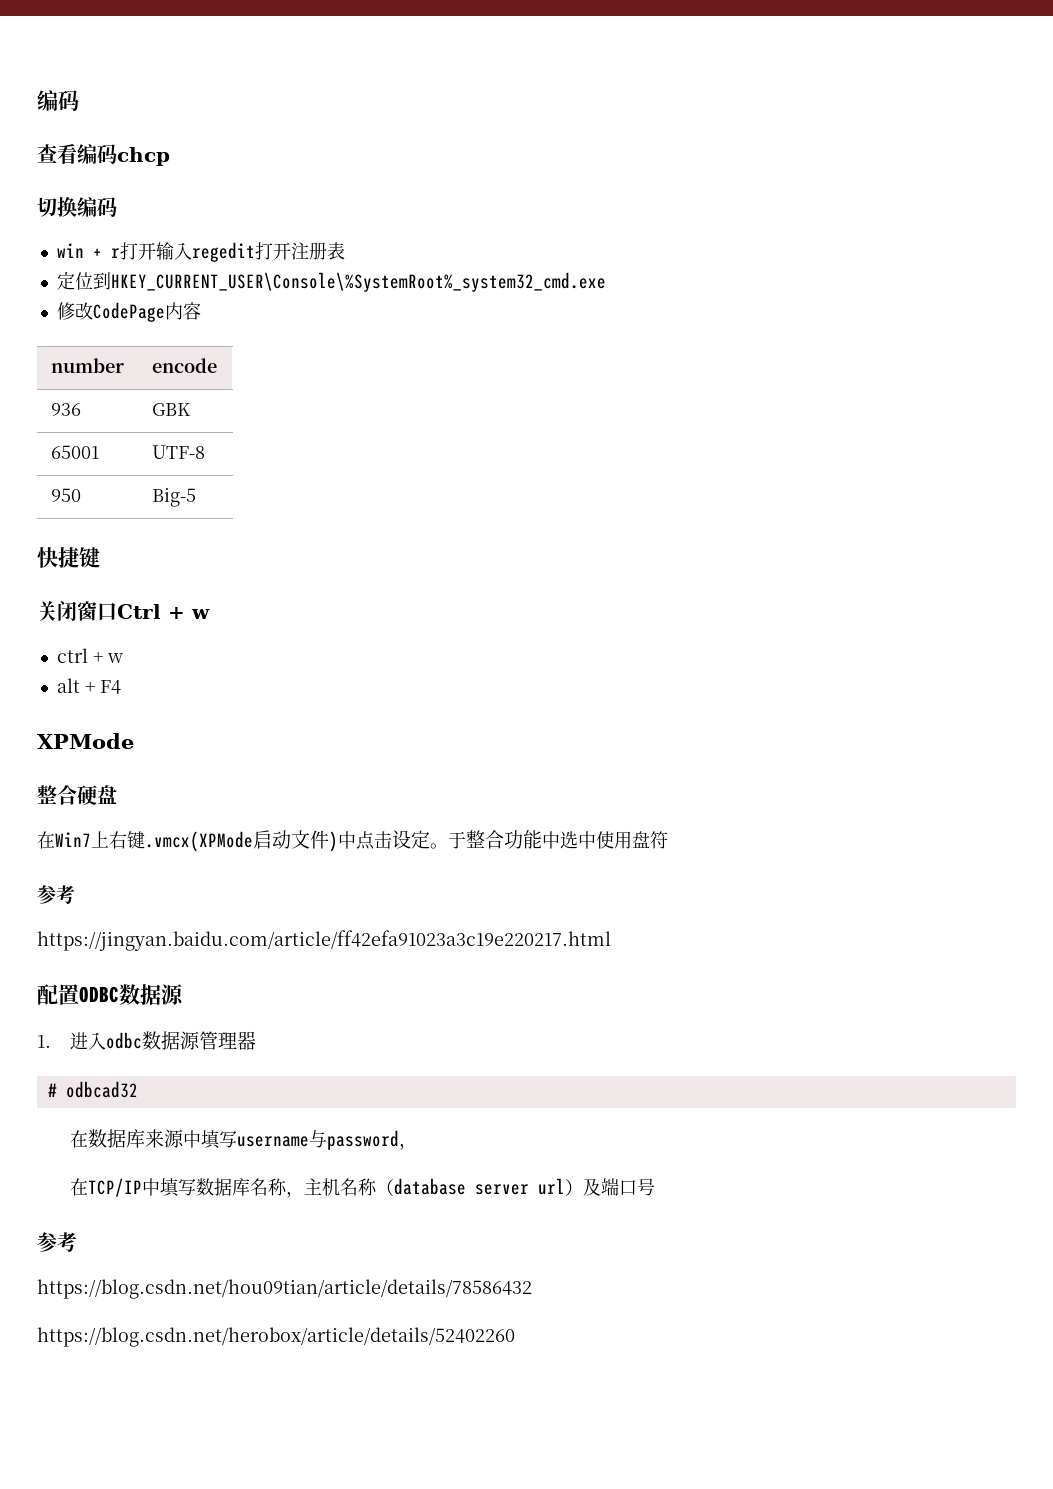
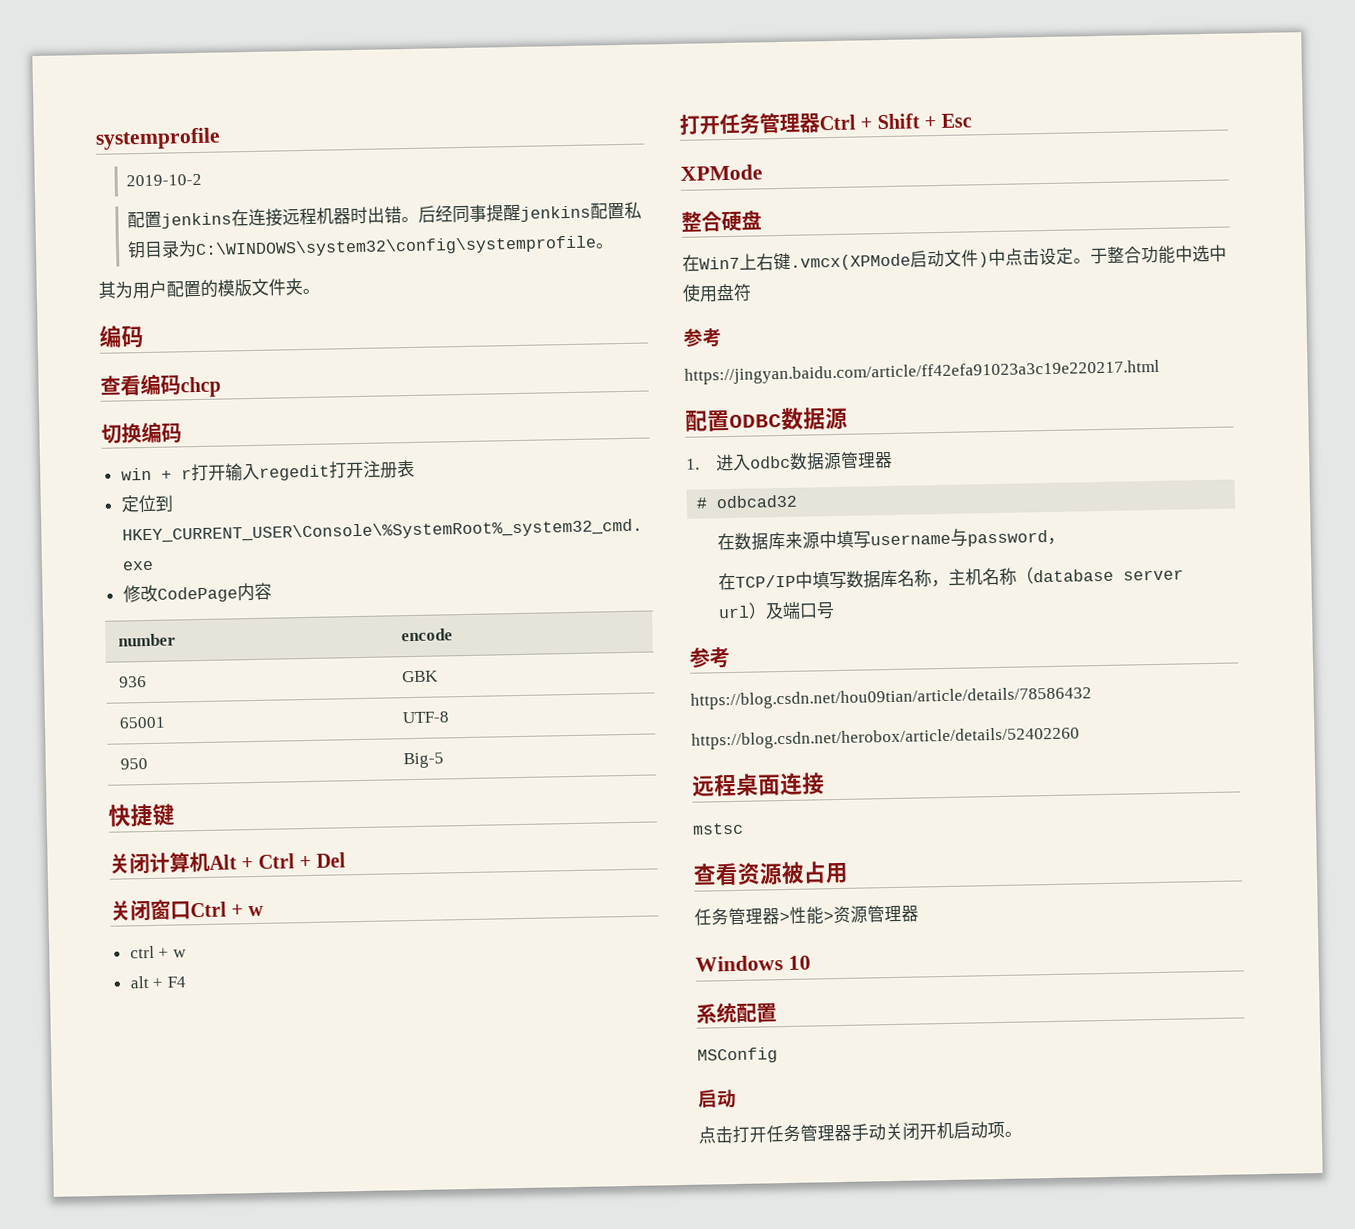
(37, 100) none -> [95,127,221,150] [125,173,202,187] [126,201,642,229] [126,235,614,259] [98,278,320,300] systemprofile // 2019-10-2 // 配置jenkins在连接远程机器时出错。后经同事提醒jenkins配置私钥目录为C:\WINDOWS\system32\config\systemprofile。 // 其为用户配置的模版文件夹。 //
(100, 557) none -> [109,851,346,875] // 关闭计算机Alt + Ctrl + Del
(121, 687) none -> [679,112,972,135] // 打开任务管理器Ctrl + Shift + Esc
(515, 1337) none -> [692,772,825,797] [692,822,744,835] [693,861,849,886] [694,905,919,926] [695,955,811,972] [696,1001,777,1024] [697,1047,778,1064] [697,1088,737,1109] [698,1121,1022,1144] // 远程桌面连接 // mstsc // 查看资源被占用 // 任务管理器>性能>资源管理器 // Windows 10 // 系统配置 // MSConfig // 启动 // 点击打开任务管理器手动关闭开机启动项。

